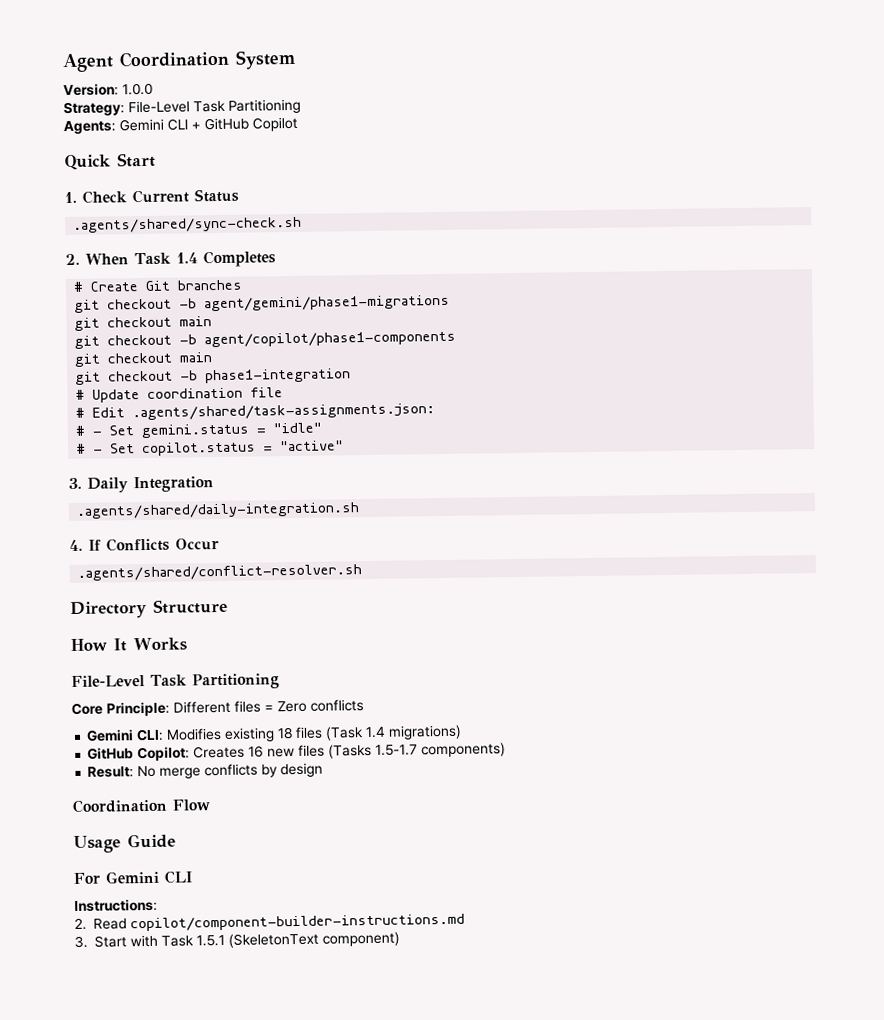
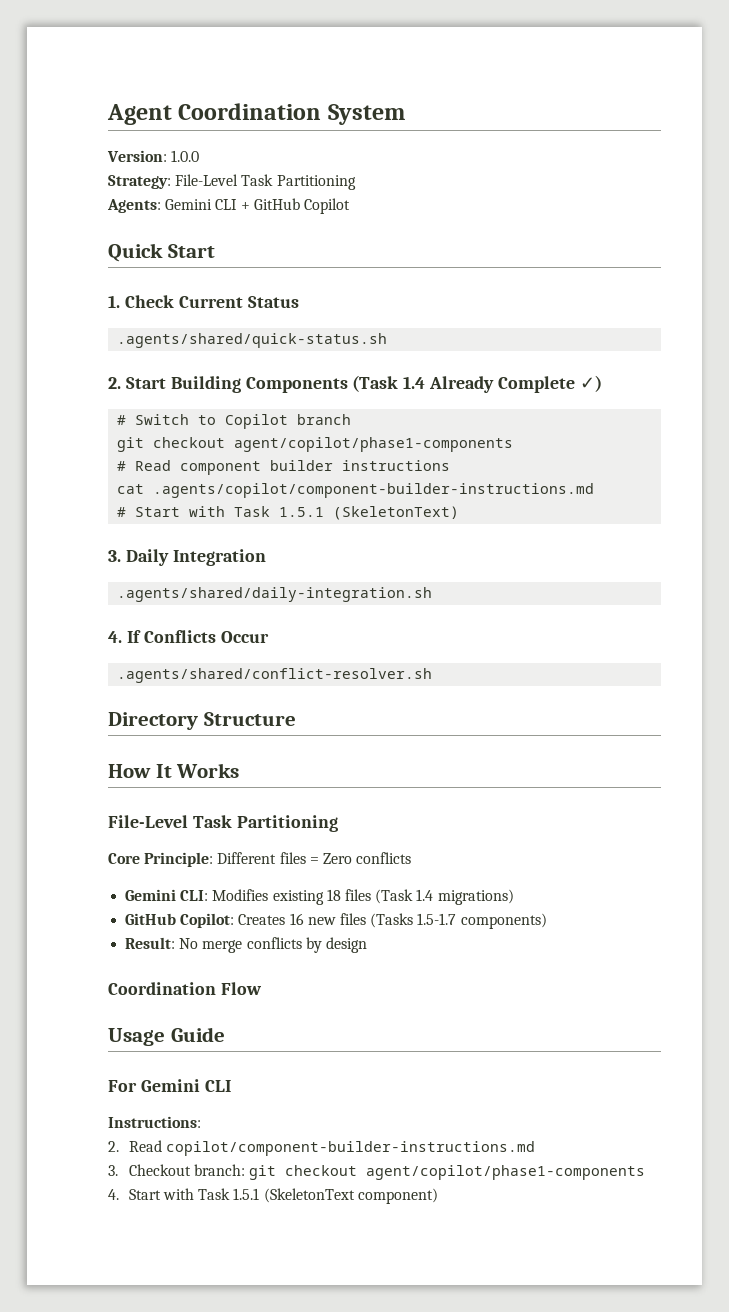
[73,216,303,233] [65,250,276,268] [73,279,244,292] [74,294,451,313] [74,316,213,331] [74,330,457,349] [74,352,213,367] [75,368,352,385] [75,387,284,403] [75,403,436,421] [75,422,323,439] [76,440,345,457] .agents/shared/sync-check.sh // 2. When Task 1.4 Completes // # Create Git branches // git checkout -b agent/gemini/phase1-migrations // git checkout main // git checkout -b agent/copilot/phase1-components // git checkout main // git checkout -b phase1-integration // # Update coordination file // # Edit .agents/shared/task-assignments.json: // # - Set gemini.status = "idle" // # - Set copilot.status = "active" -> [117,333,388,348] [108,375,602,393] [117,414,352,429] [117,437,514,452] [117,460,451,475] [117,483,595,498] [117,506,460,520] .agents/shared/quick-status.sh // 2. Start Building Components (Task 1.4 Already Complete ✓) // # Switch to Copilot branch // git checkout agent/copilot/phase1-components // # Read component builder instructions // cat .agents/copilot/component-builder-instructions.md // # Start with Task 1.5.1 (SkeletonText)
(88, 941) none -> [128,1164,646,1180] [108,1189,119,1200] Checkout branch: git checkout agent/copilot/phase1-components // 4.

